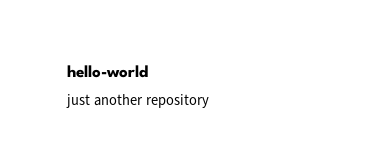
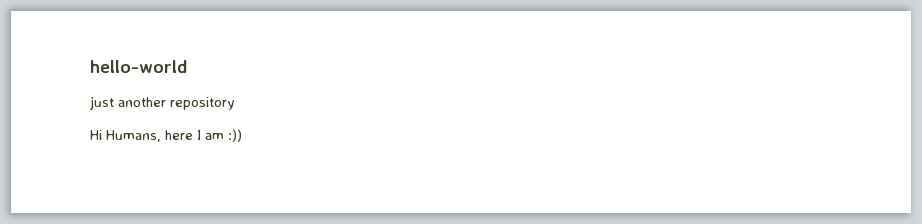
(209, 101) none -> [90,129,242,142] // Hi Humans, here I am :))

